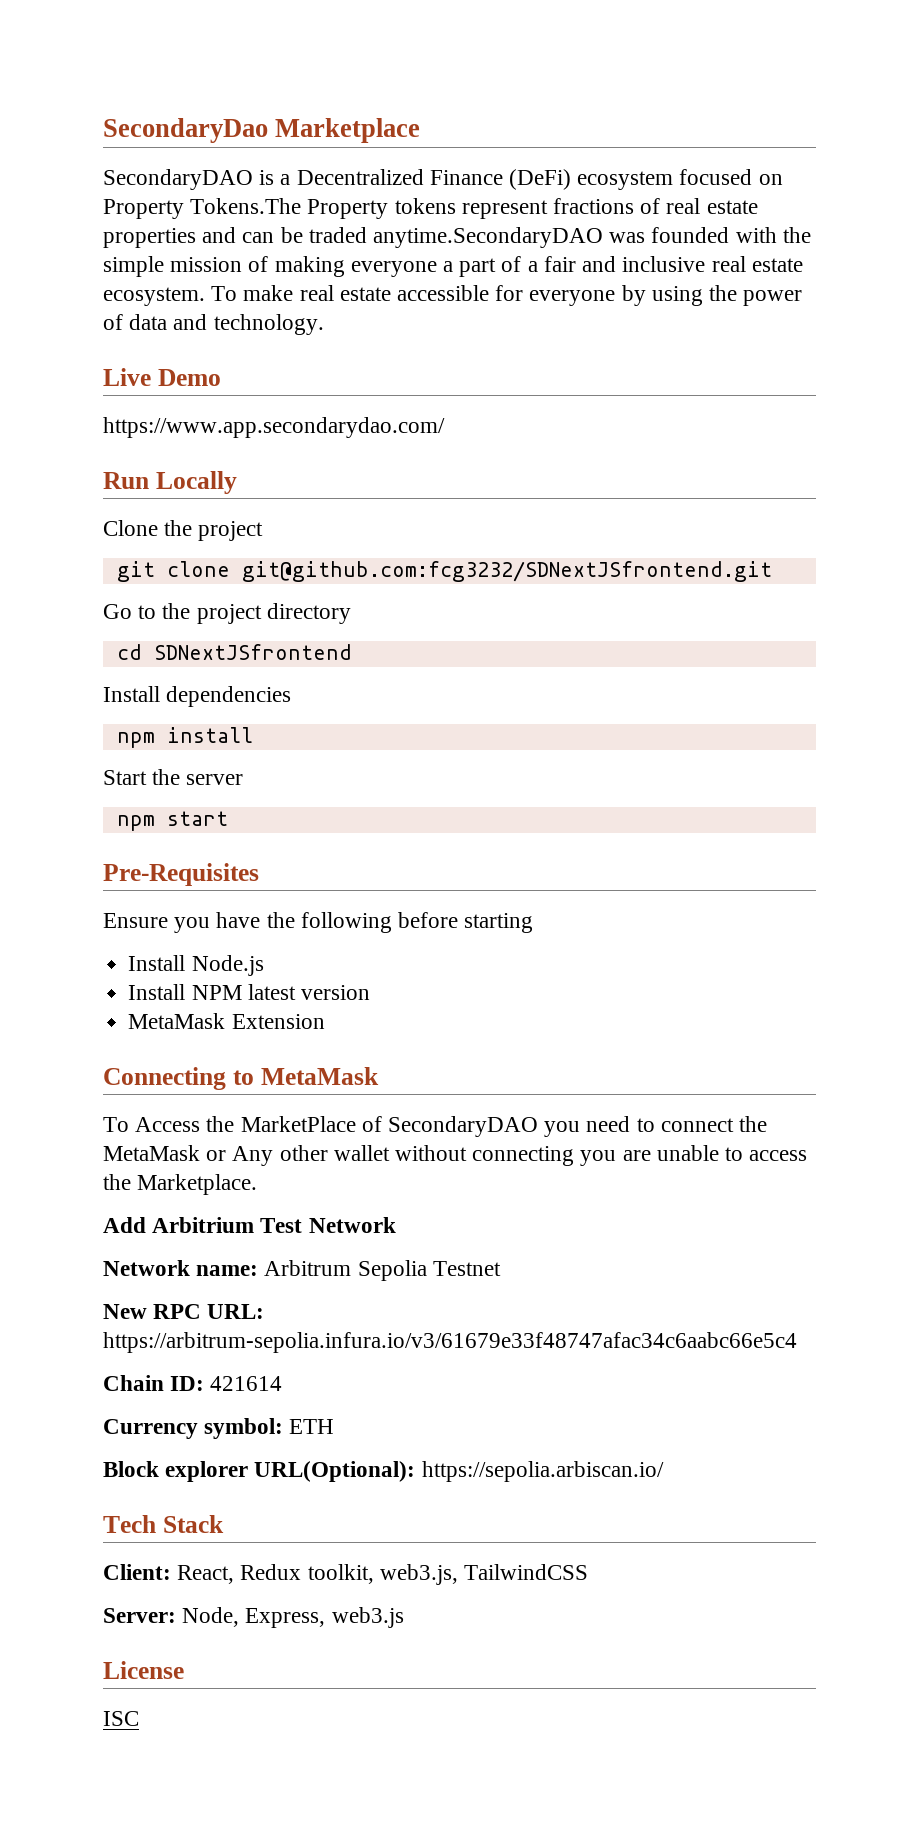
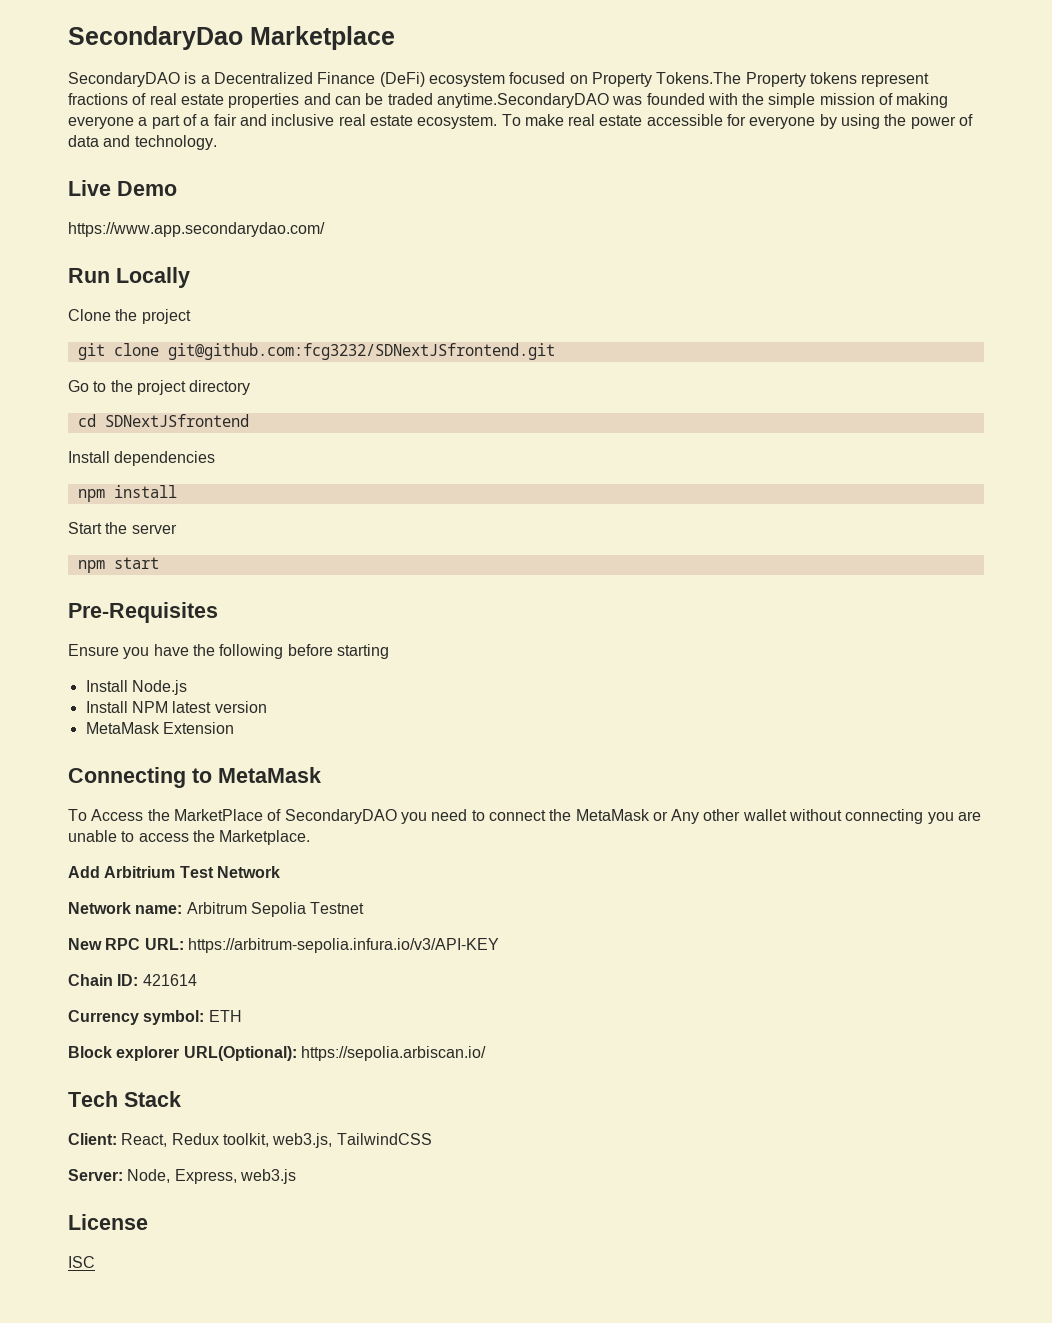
[103,1332,797,1353] https://arbitrum-sepolia.infura.io/v3/61679e33f48747afac34c6aabc66e5c4 -> [187,938,499,953] https://arbitrum-sepolia.infura.io/v3/API-KEY

